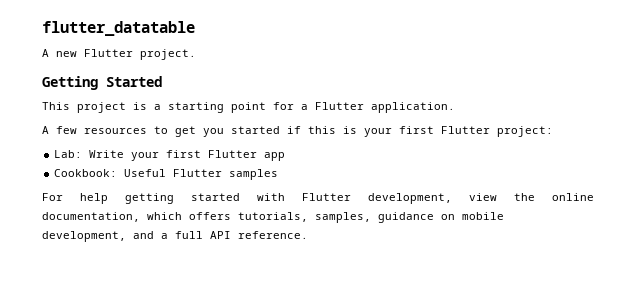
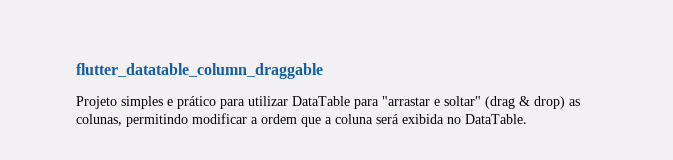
[42,21,195,36] [42,49,196,60] [42,76,162,90] [42,102,455,113] [42,126,553,137] [54,150,286,161] [54,169,279,180] [42,193,594,204] [42,212,504,223] [42,231,308,242] flutter_datatable // A new Flutter project. // Getting Started // This project is a starting point for a Flutter application. // A few resources to get you started if this is your first Flutter project: // Lab: Write your first Flutter app // Cookbook: Useful Flutter samples // For help getting started with Flutter development, view the online documentation, which offers tutorials, samples, guidance on mobile development, and a full API reference. -> [76,63,323,79] [76,96,580,109] [76,113,527,127] flutter_datatable_column_draggable // Projeto simples e prático para utilizar DataTable para "arrastar e soltar" (drag & drop) as colunas, permitindo modificar a ordem que a coluna será exibida no DataTable.

